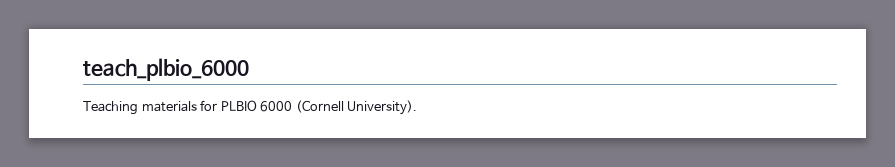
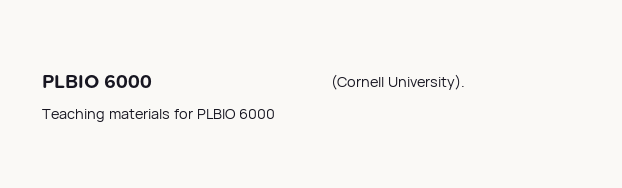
[83,58,249,81] teach_plbio_6000 -> [42,74,153,88] PLBIO 6000

